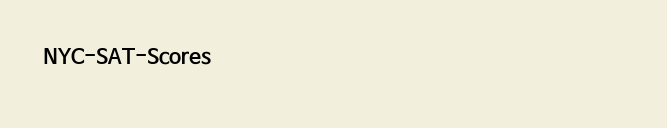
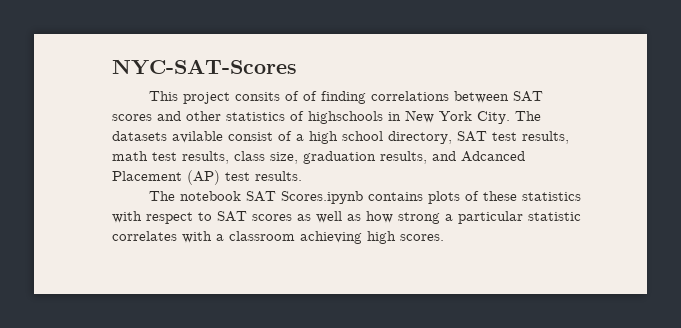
(211, 56) none -> [149,91,544,104] [112,110,541,124] [112,131,569,144] [112,151,525,164] [112,170,302,185] [149,191,582,204] [112,211,581,224] [112,231,444,244] // This project consits of of finding correlations between SAT scores and other statistics of highschools in New York City. The datasets avilable consist of a high school directory, SAT test results, math test results, class size, graduation results, and Adcanced Placement (AP) test results. // The notebook SAT Scores.ipynb contains plots of these statistics with respect to SAT scores as well as how strong a particular statistic correlates with a classroom achieving high scores.

